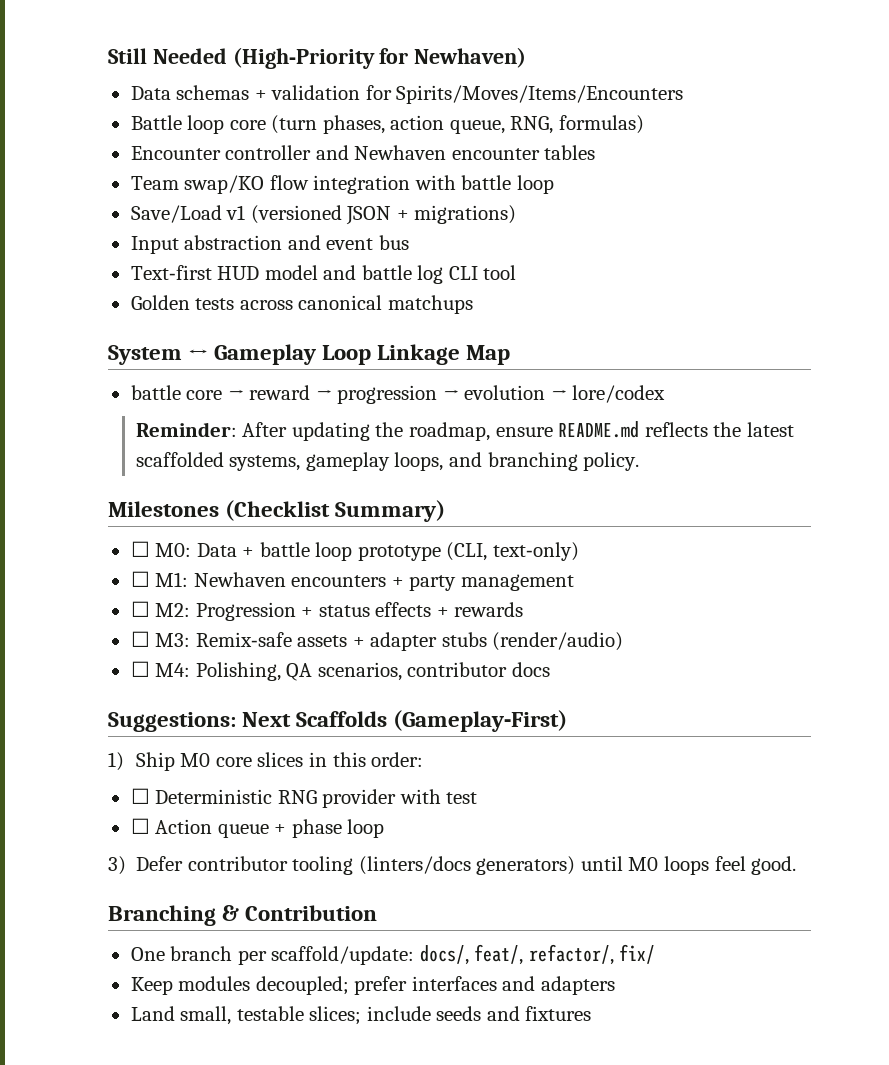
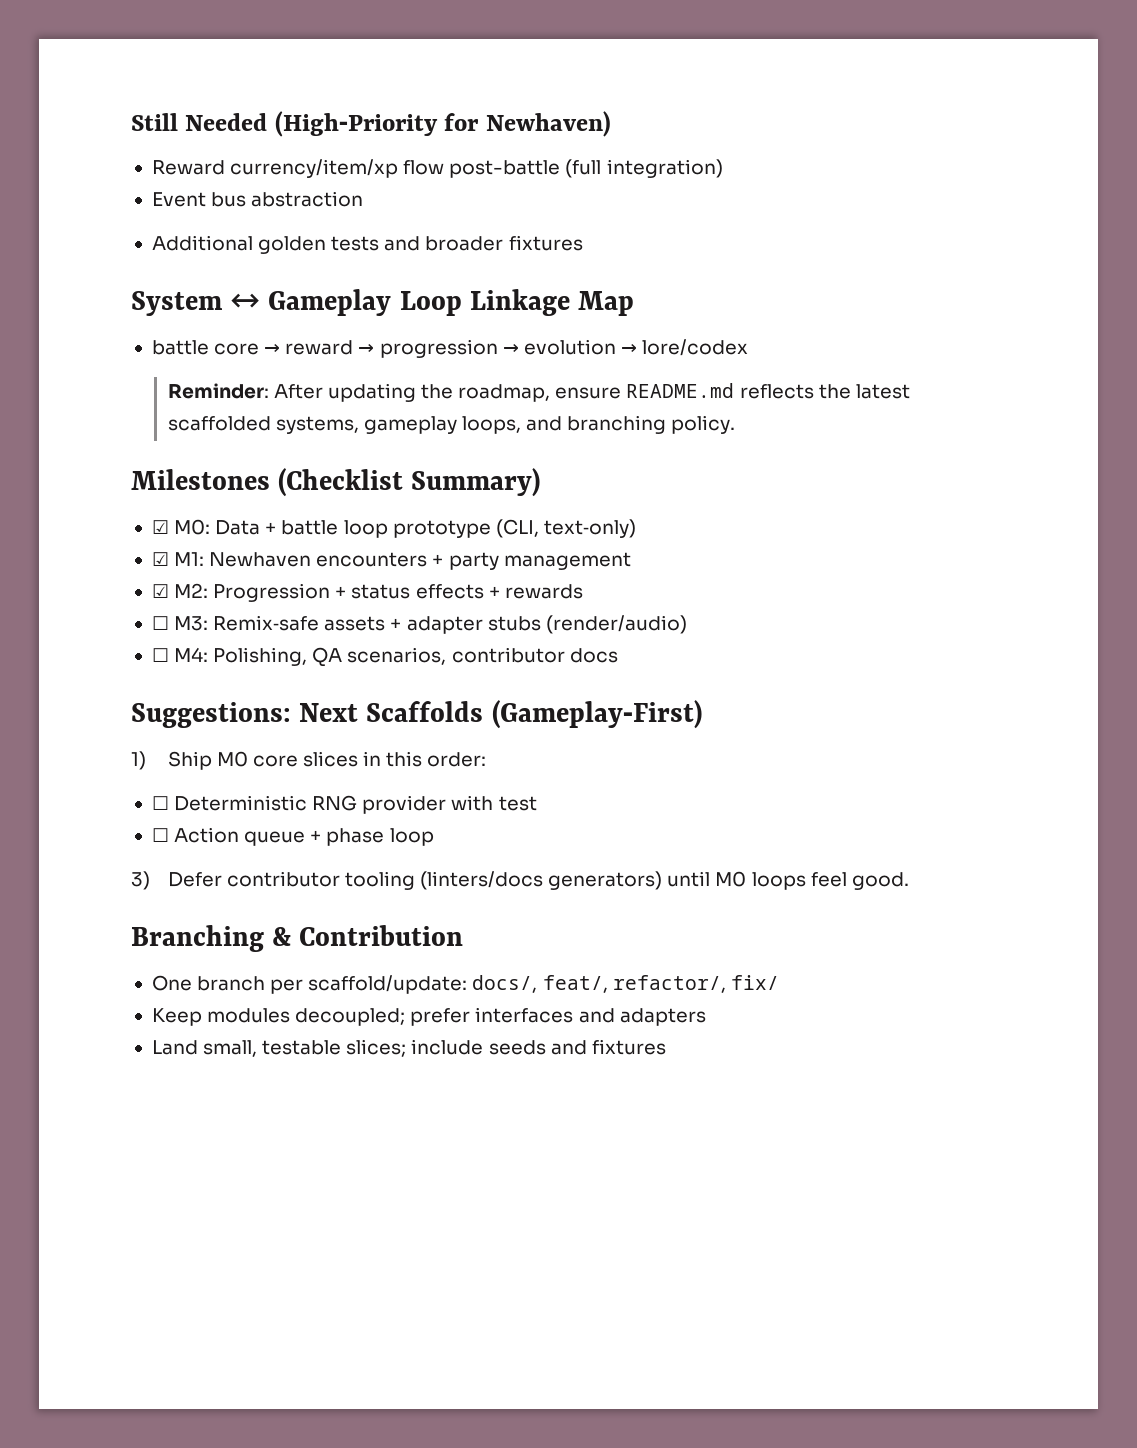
[130,85,684,104] [130,115,644,134] [130,145,596,160] [130,175,554,194] [130,205,517,225] [130,235,409,254] [130,265,517,284] [130,295,473,314] Data schemas + validation for Spirits/Moves/Items/Encounters // Battle loop core (turn phases, action queue, RNG, formulas) // Encounter controller and Newhaven encounter tables // Team swap/KO flow integration with battle loop // Save/Load v1 (versioned JSON + migrations) // Input abstraction and event bus // Text‑first HUD model and battle log CLI tool // Golden tests across canonical matchups -> [151,159,723,178] [151,191,364,207] [151,235,583,254] Reward currency/item/xp flow post-battle (full integration) // Event bus abstraction // Additional golden tests and broader fixtures
[130,541,150,557] ☐ -> [151,520,169,534] ☑
[130,571,150,587] ☐ -> [151,552,169,566] ☑
[130,601,150,617] ☐ -> [151,584,169,598] ☑

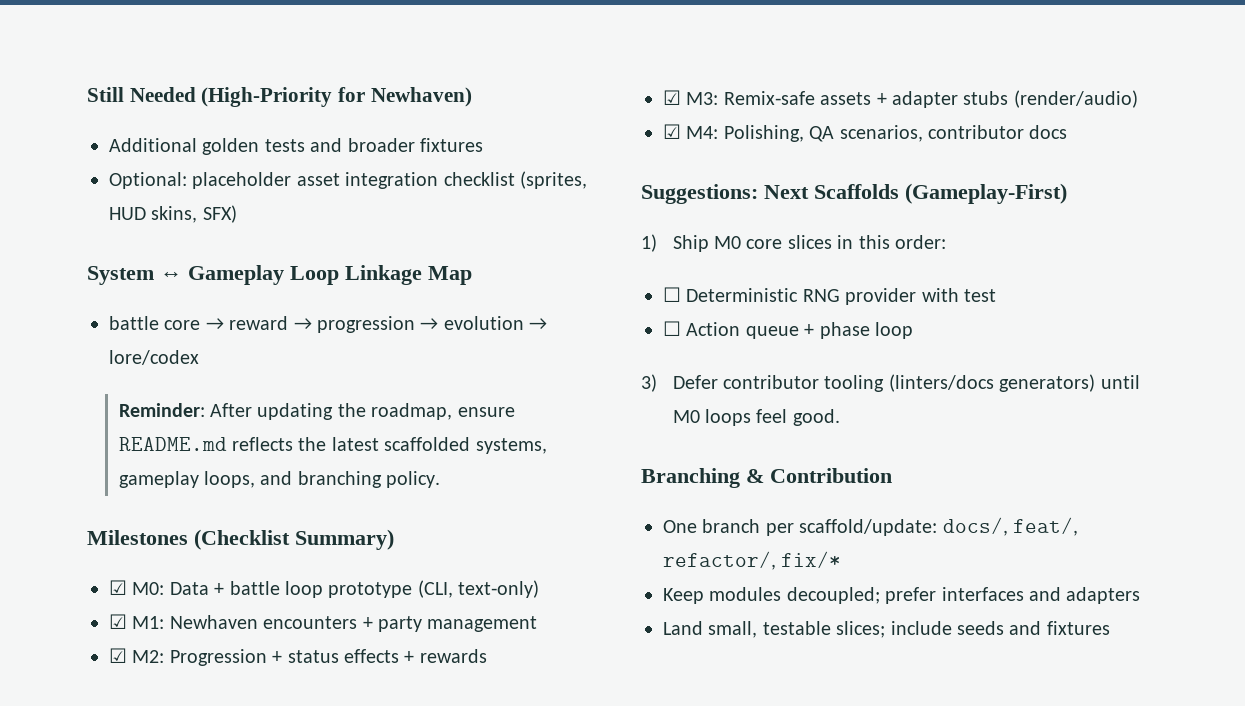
[151,159,723,178] [151,191,364,207] // Reward currency/item/xp flow post-battle (full integration) // Event bus abstraction -> (472, 97) none
(583, 243) none -> [109,171,587,189] [109,205,237,223] // Optional: placeholder asset integration checklist (sprites, HUD skins, SFX)
[151,616,169,630] ☐ -> [663,90,681,105] ☑
[151,648,169,662] ☐ -> [663,124,681,139] ☑
[730,975,779,990] fix/ -> [781,551,842,568] fix/*

